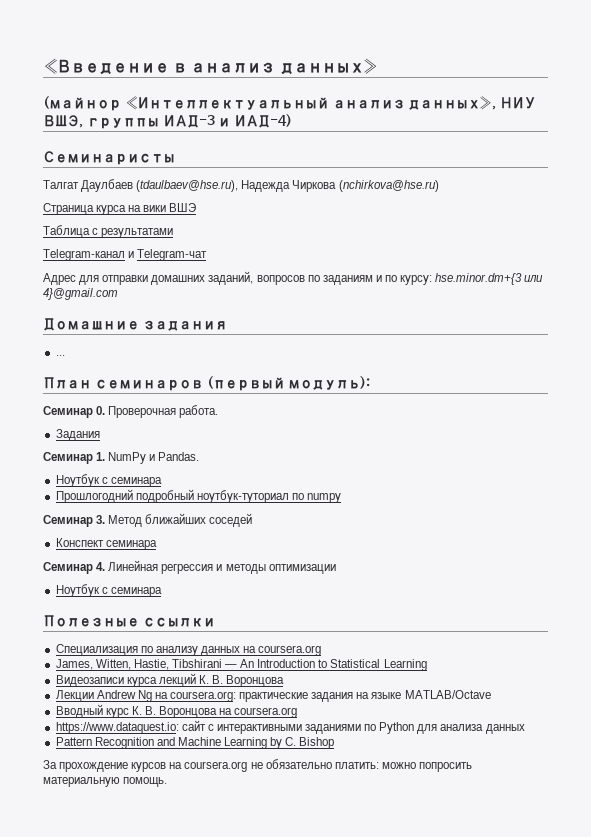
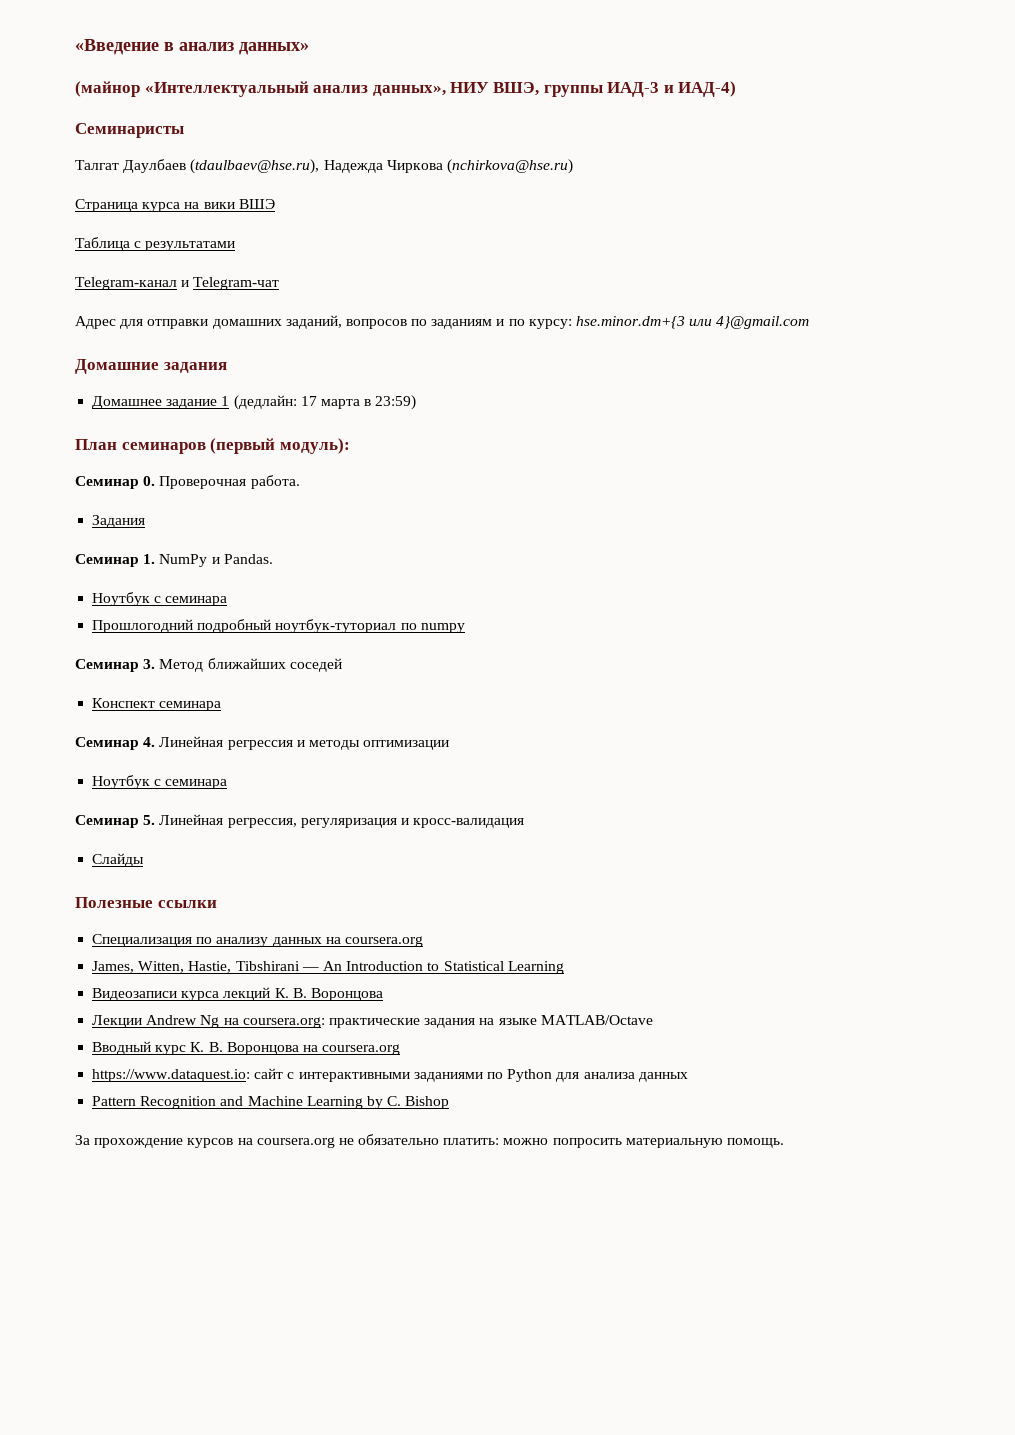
[55,355,65,356] ... -> [92,395,417,410] Домашнее задание 1 (дедлайн: 17 марта в 23:59)
(162, 592) none -> [75,814,525,828] [92,853,145,867] // Семинар 5. Линейная регрессия, регуляризация и кросс-валидация // Слайды

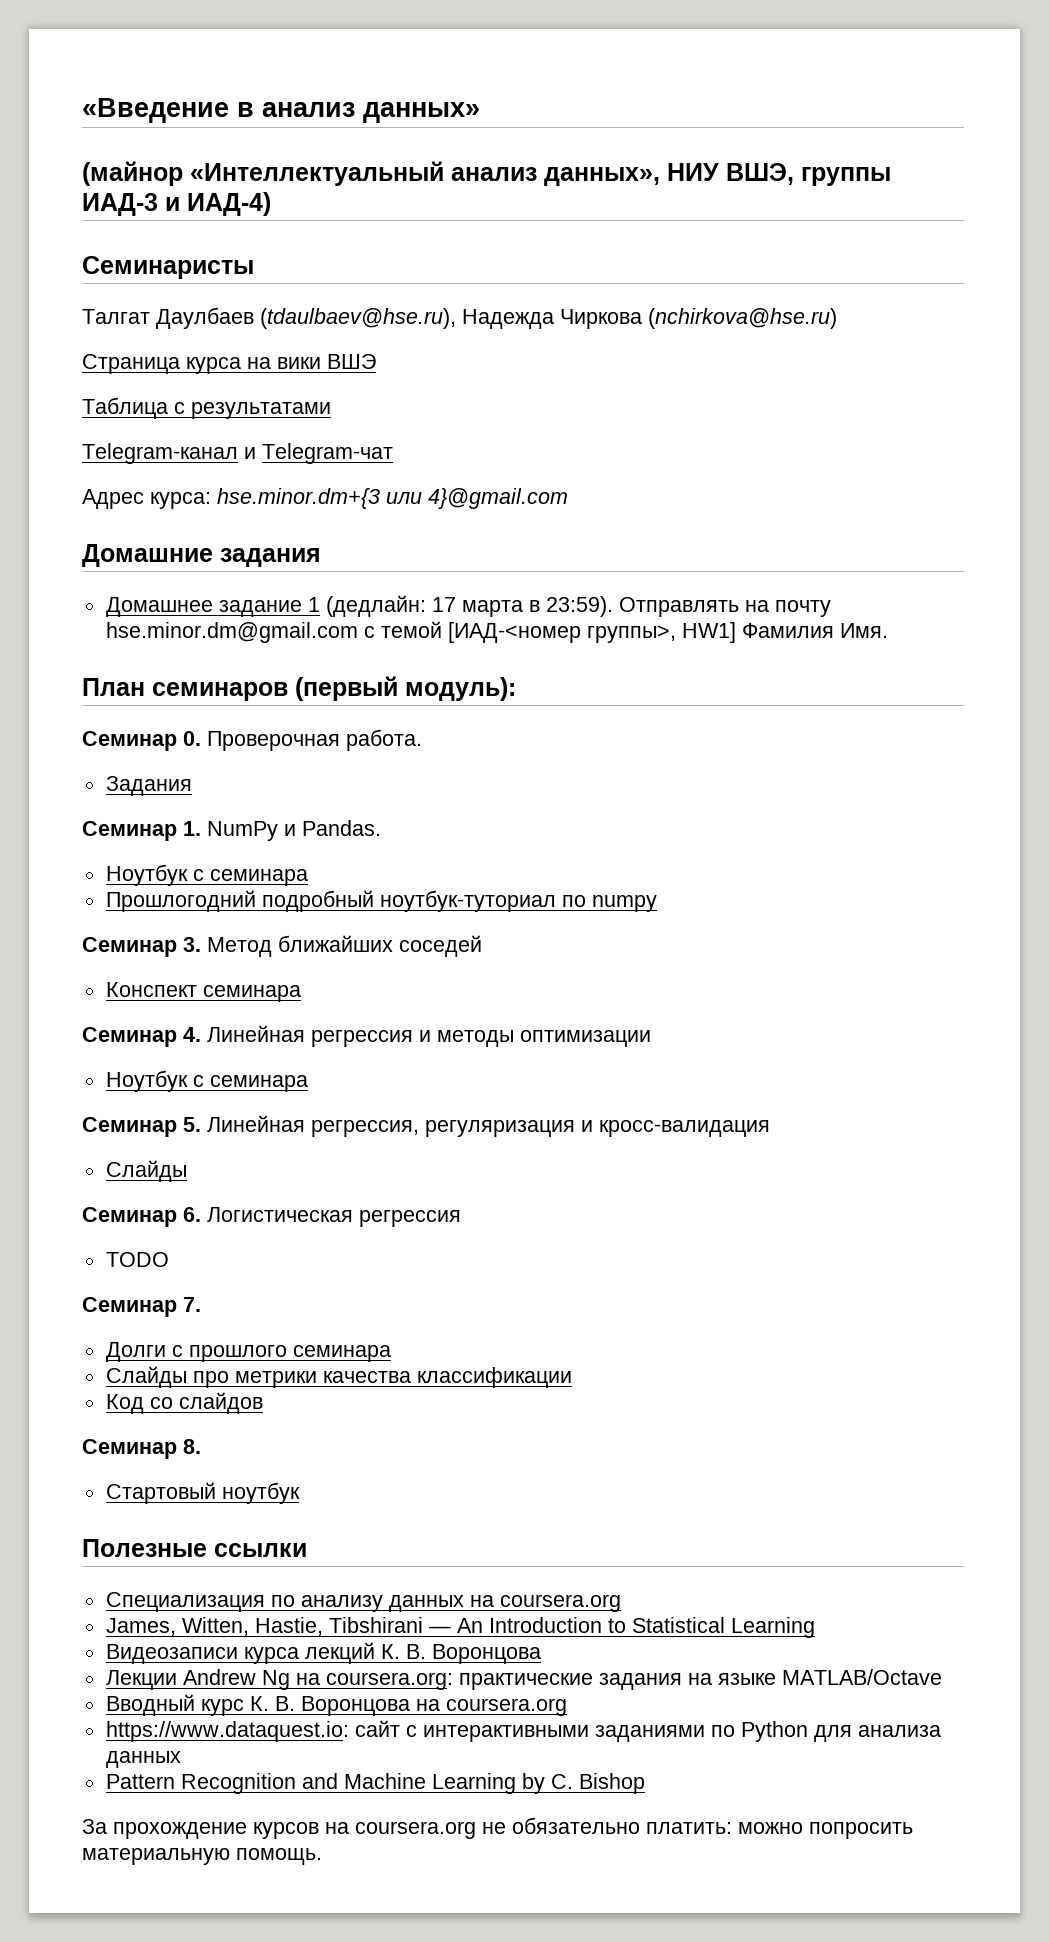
[120,315,572,329] для отправки домашних заданий, вопросов по заданиям и по курсу: -> [150,492,211,509] курса:
[375,395,417,410] 23:59) -> [545,596,831,617] [105,621,888,643] 23:59). Отправлять на почту hse.minor.dm@gmail.com с темой [ИАД-<номер группы>, HW1] Фамилия Имя.
(145, 860) none -> [82,1207,461,1227] [105,1252,169,1267] [82,1297,201,1317] [105,1342,391,1362] [105,1366,572,1388] [105,1392,263,1414] [82,1439,201,1459] [105,1482,300,1504] // Семинар 6. Логистическая регрессия // TODO // Семинар 7. // Долги с прошлого семинара // Слайды про метрики качества классификации // Код со слайдов // Семинар 8. // Стартовый ноутбук

